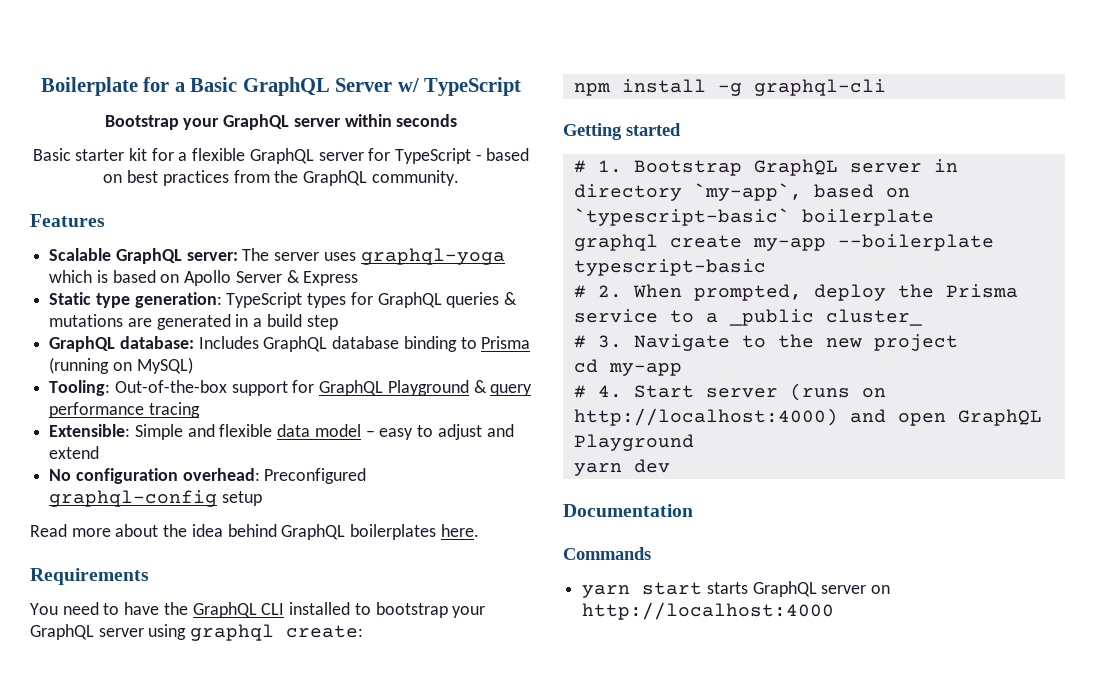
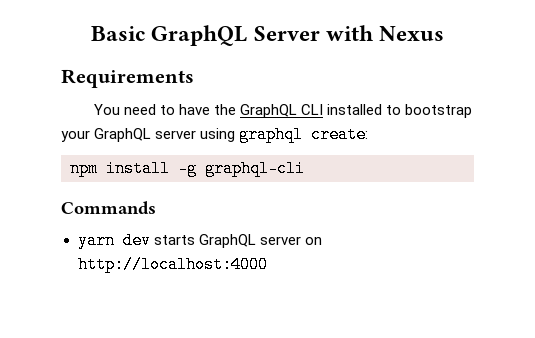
[40,77,522,96] [104,114,458,130] [32,148,530,164] [103,170,459,186] [30,214,105,227] [49,248,505,265] [49,270,359,286] [49,292,518,308] [49,314,338,330] [49,336,531,352] [49,357,193,374] [49,380,533,396] [49,402,200,418] [49,424,514,440] [49,446,100,459] [49,468,367,484] [49,490,262,507] [30,524,479,540] Boilerplate for a Basic GraphQL Server w/ TypeScript // Bootstrap your GraphQL server within seconds // Basic starter kit for a flexible GraphQL server for TypeScript - based on best practices from the GraphQL community. // Features // Scalable GraphQL server: The server uses graphql-yoga which is based on Apollo Server & Express // Static type generation: TypeScript types for GraphQL queries & mutations are generated in a build step // GraphQL database: Includes GraphQL database binding to Prisma (running on MySQL) // Tooling: Out-of-the-box support for GraphQL Playground & query performance tracing // Extensible: Simple and flexible data model – easy to adjust and extend // No configuration overhead: Preconfigured graphql-config setup // Read more about the idea behind GraphQL boilerplates here. -> [91,25,444,46] Basic GraphQL Server with Nexus
[563,123,681,140] [573,159,958,176] [573,183,910,201] [573,208,934,226] [573,234,994,251] [573,259,766,276] [573,284,1018,301] [573,309,922,326] [573,334,958,351] [573,359,682,376] [573,383,886,401] [573,408,1042,426] [573,434,694,451] [573,459,670,476] [563,504,693,517] [563,547,651,560] [582,582,703,598] Getting started // # 1. Bootstrap GraphQL server in directory `my-app`, based on `typescript-basic` boilerplate // graphql create my-app --boilerplate typescript-basic // # 2. When prompted, deploy the Prisma service to a _public cluster_ // # 3. Navigate to the new project // cd my-app // # 4. Start server (runs on http://localhost:4000) and open GraphQL Playground // yarn dev // Documentation // Commands // yarn start -> [61,201,156,215] [77,232,151,249] Commands // yarn dev

